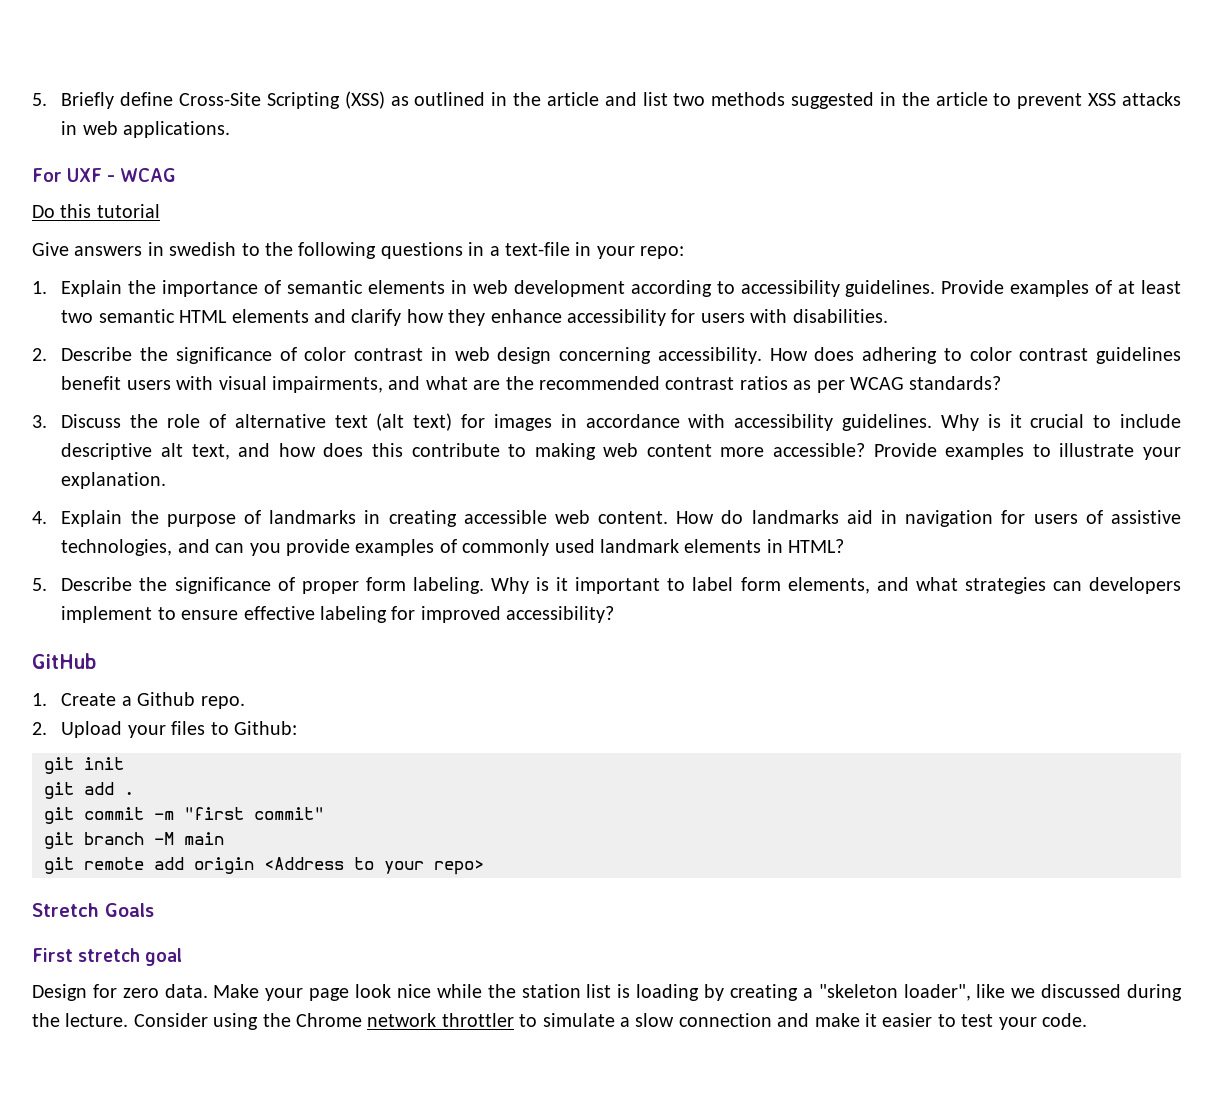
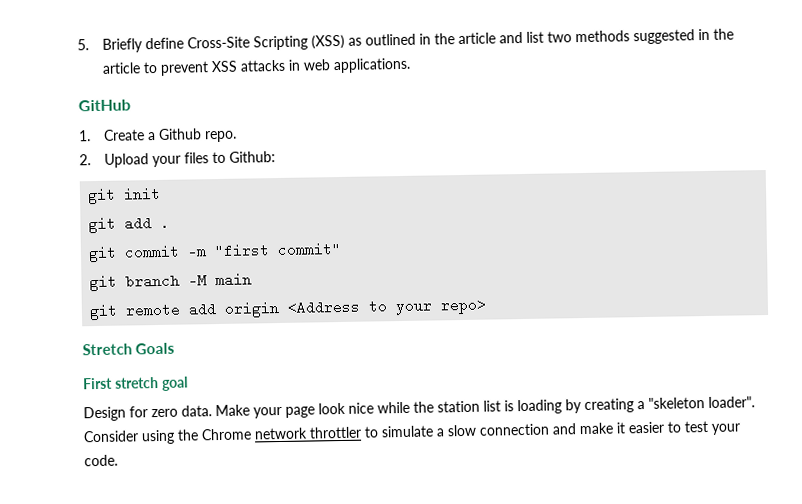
[32,168,177,182] [32,204,160,218] [32,242,685,259] [32,280,1181,297] [61,309,888,326] [32,347,1181,364] [61,376,1002,393] [32,413,1181,431] [61,443,1182,460] [61,472,167,489] [32,510,1181,527] [61,539,845,556] [32,577,1182,594] [61,606,615,623] // For UXF - WCAG // Do this tutorial // Give answers in swedish to the following questions in a text-file in your repo: // 1. Explain the importance of semantic elements in web development according to accessibility guidelines. Provide examples of at least two semantic HTML elements and clarify how they enhance accessibility for users with disabilities. // 2. Describe the significance of color contrast in web design concerning accessibility. How does adhering to color contrast guidelines benefit users with visual impairments, and what are the recommended contrast ratios as per WCAG standards? // 3. Discuss the role of alternative text (alt text) for images in accordance with accessibility guidelines. Why is it crucial to include descriptive alt text, and how does this contribute to making web content more accessible? Provide examples to illustrate your explanation. // 4. Explain the purpose of landmarks in creating accessible web content. How do landmarks aid in navigation for users of assistive technologies, and can you provide examples of commonly used landmark elements in HTML? // 5. Describe the significance of proper form labeling. Why is it important to label form elements, and what strategies can developers implement to ensure effective labeling for improved accessibility? -> (412, 65) none
[903,984,1182,1001] [32,1013,129,1027] loader", like we discussed during the lecture. -> [708,396,755,408] loader".

